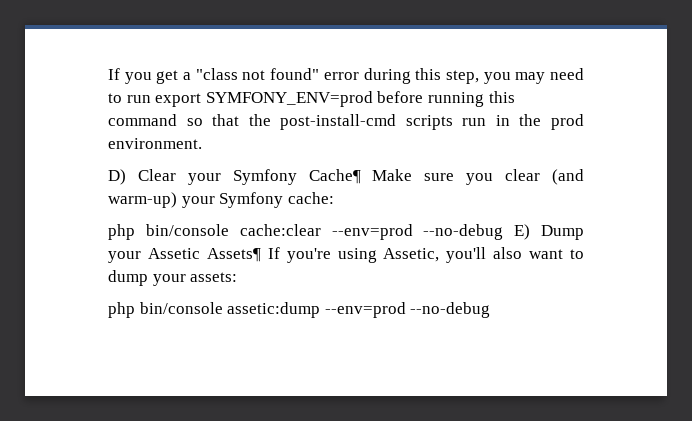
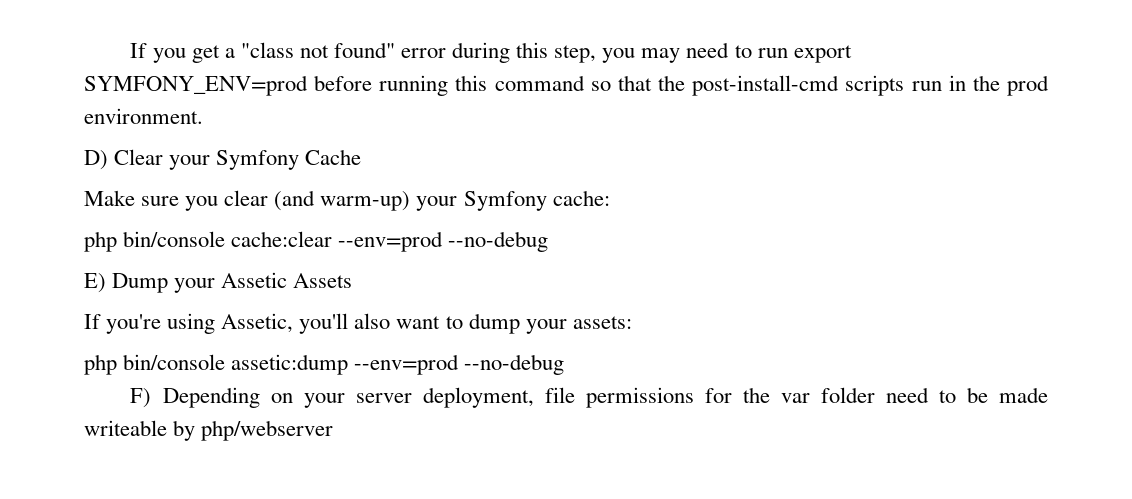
[308,169,361,184] Cache¶ -> [305,149,362,165] Cache //
(504, 232) none -> (549, 241) //
[206,248,261,262] Assets¶ -> [293,273,353,288] Assets //
(491, 310) none -> [130,387,1048,408] [84,420,334,441] // F) Depending on your server deployment, file permissions for the var folder need to be made writeable by php/webserver

